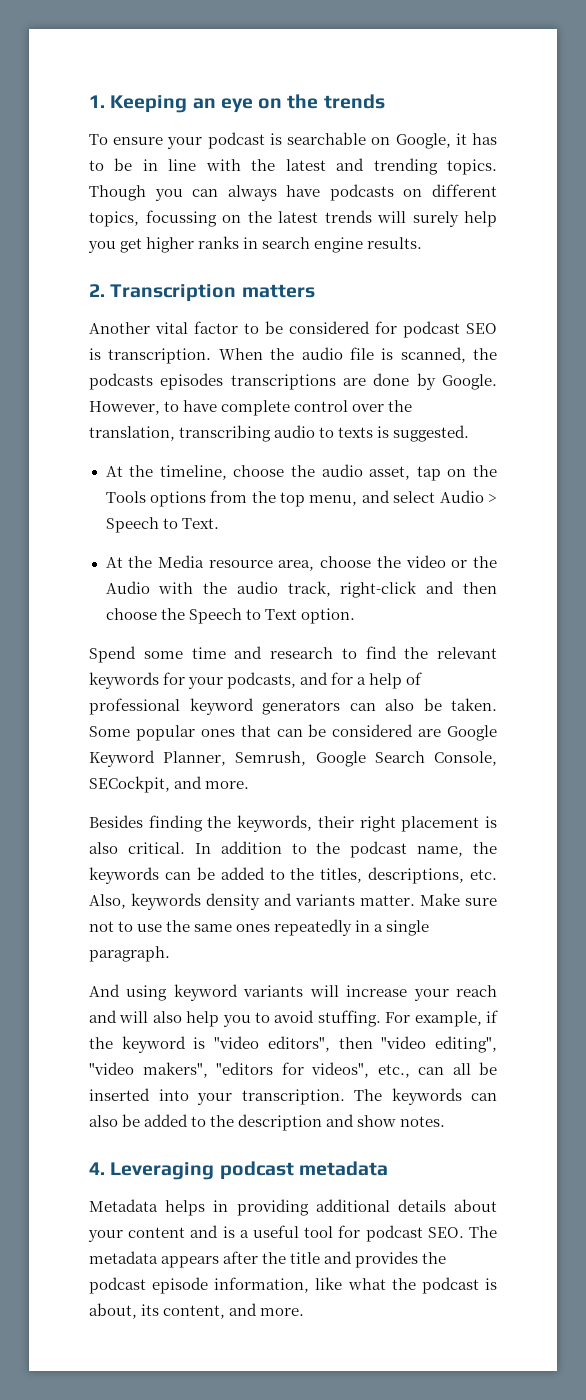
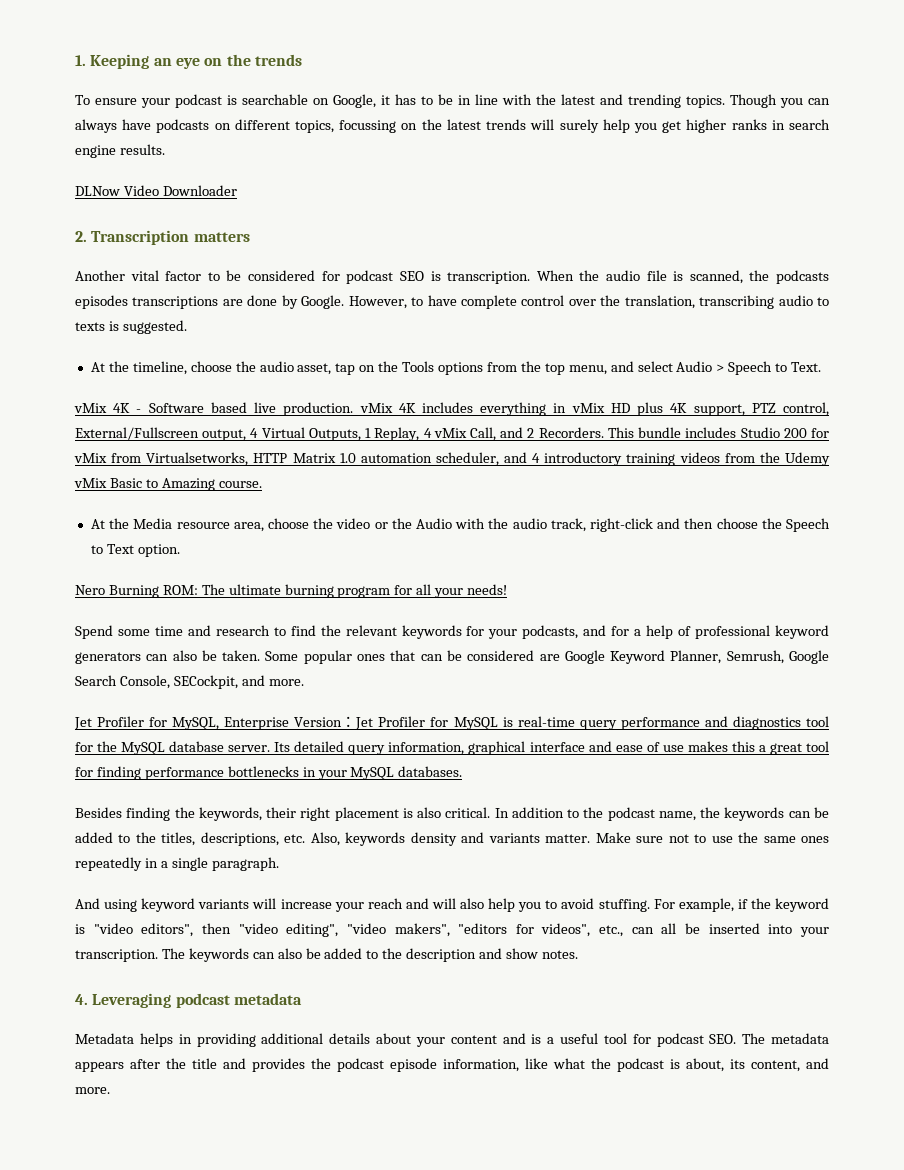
(423, 243) none -> [75,185,237,196] // DLNow Video Downloader
(219, 523) none -> [74,402,829,416] [75,427,829,441] [74,452,830,466] [74,478,262,491] // vMix 4K - Software based live production. vMix 4K includes everything in vMix HD plus 4K support, PTZ control, External/Fullscreen output, 4 Virtual Outputs, 1 Replay, 4 vMix Call, and 2 Recorders. This bundle includes Studio 200 for vMix from Virtualsetworks, HTTP Matrix 1.0 automation scheduler, and 4 introductory training videos from the Udemy vMix Basic to Amazing course.
(355, 616) none -> [75,584,508,598] // Nero Burning ROM: The ultimate burning program for all your needs!
(250, 785) none -> [74,716,830,730] [75,741,830,755] [75,766,463,780] // Jet Profiler for MySQL, Enterprise Version：Jet Profiler for MySQL is real-time query performance and diagnostics tool for the MySQL database server. Its detailed query information, graphical interface and ease of use makes this a great tool for finding performance bottlenecks in your MySQL databases.

